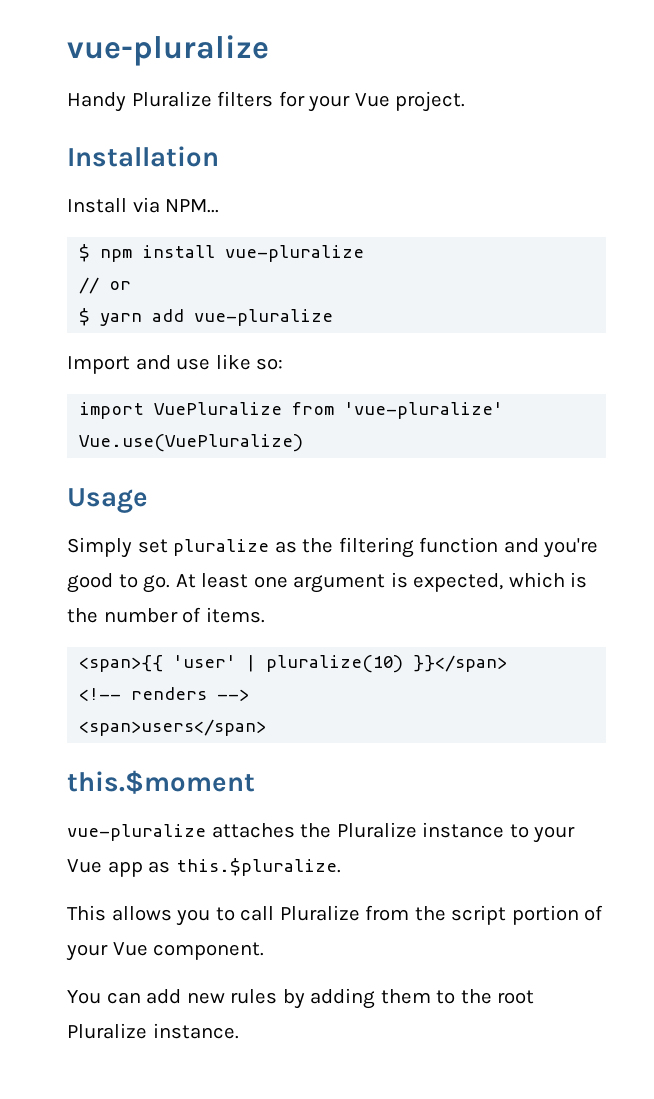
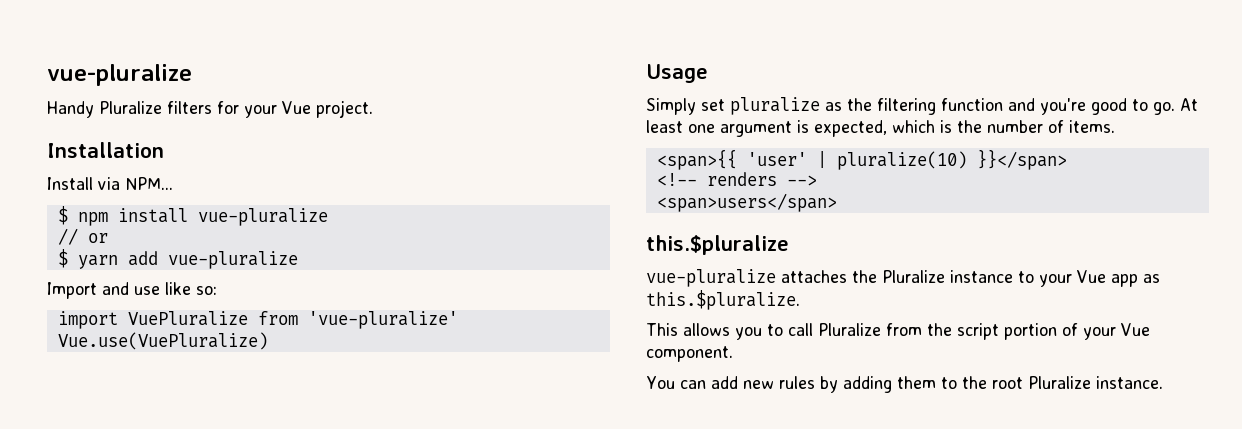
[67,770,255,794] this.$moment -> [646,235,789,255] this.$pluralize

